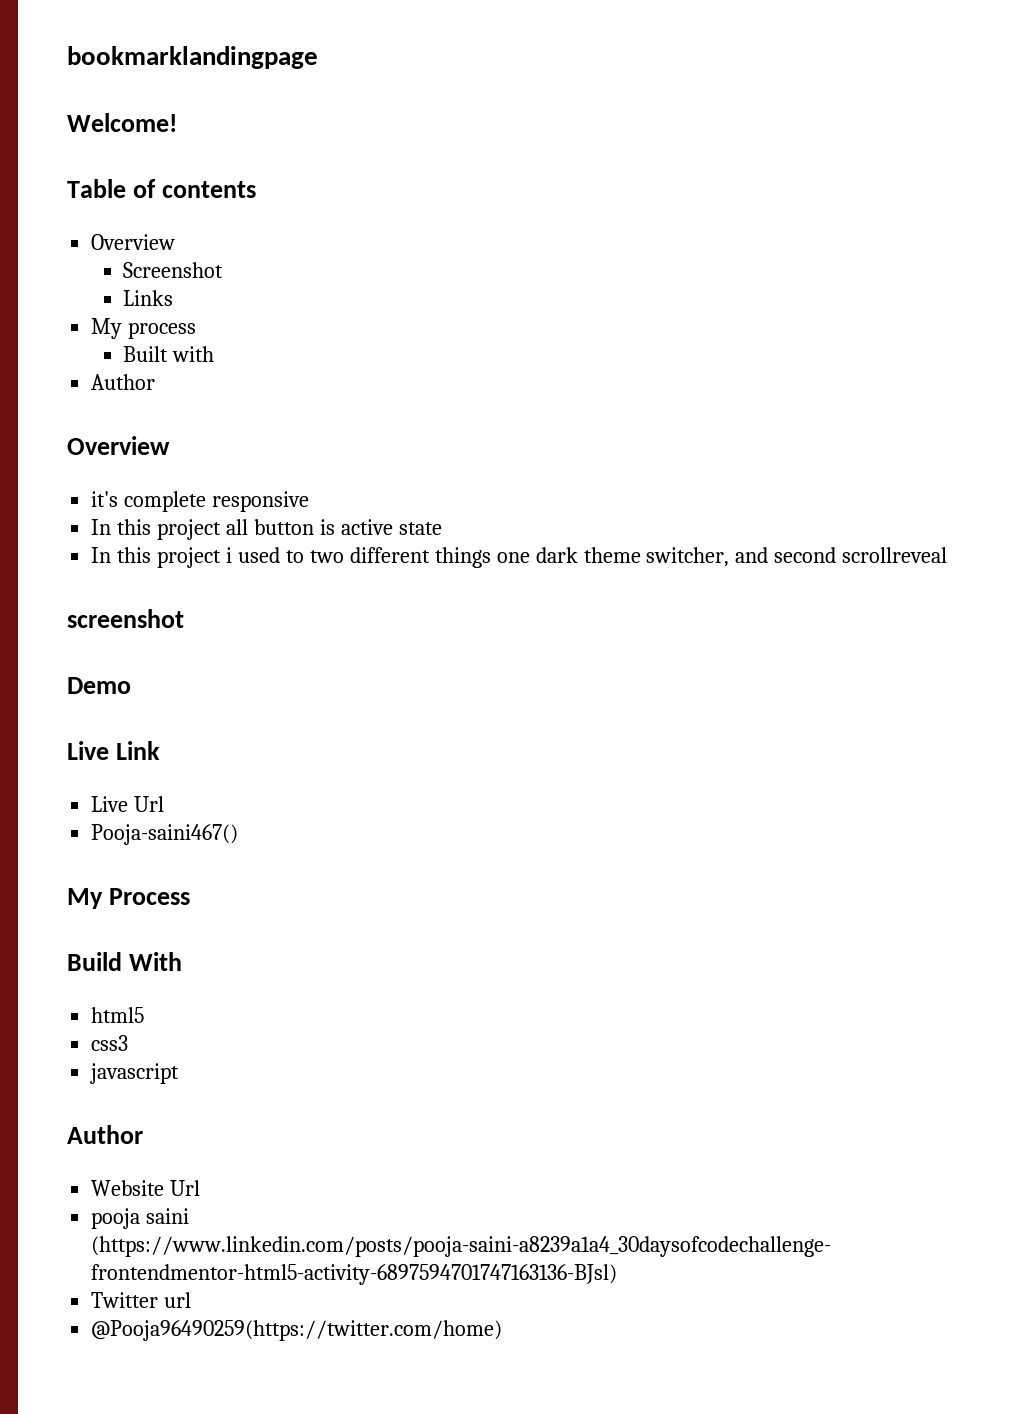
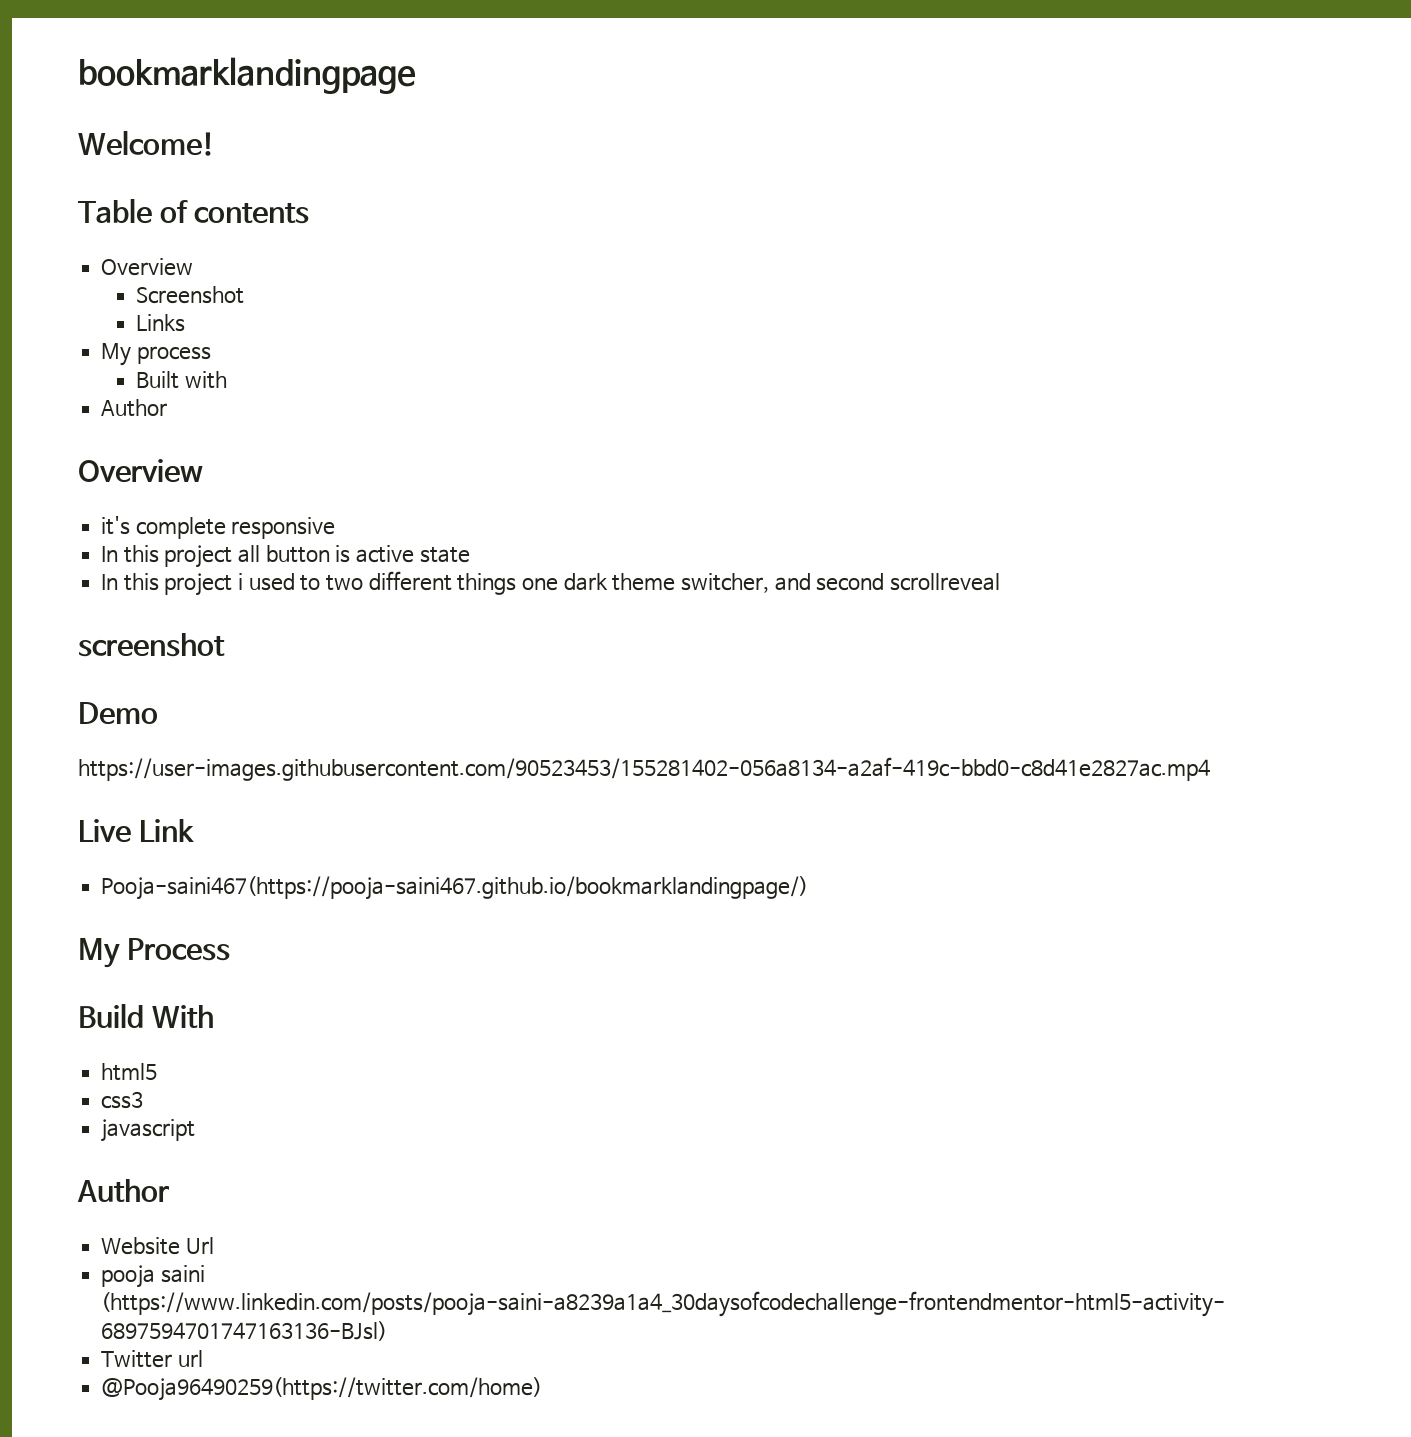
(131, 685) none -> [78,757,1210,781] // https://user-images.githubusercontent.com/90523453/155281402-056a8134-a2af-419c-bbd0-c8d41e2827ac.mp4
[91,796,165,812] [91,824,239,845] Live Url // Pooja-saini467() -> [101,876,809,900] Pooja-saini467(https://pooja-saini467.github.io/bookmarklandingpage/)

